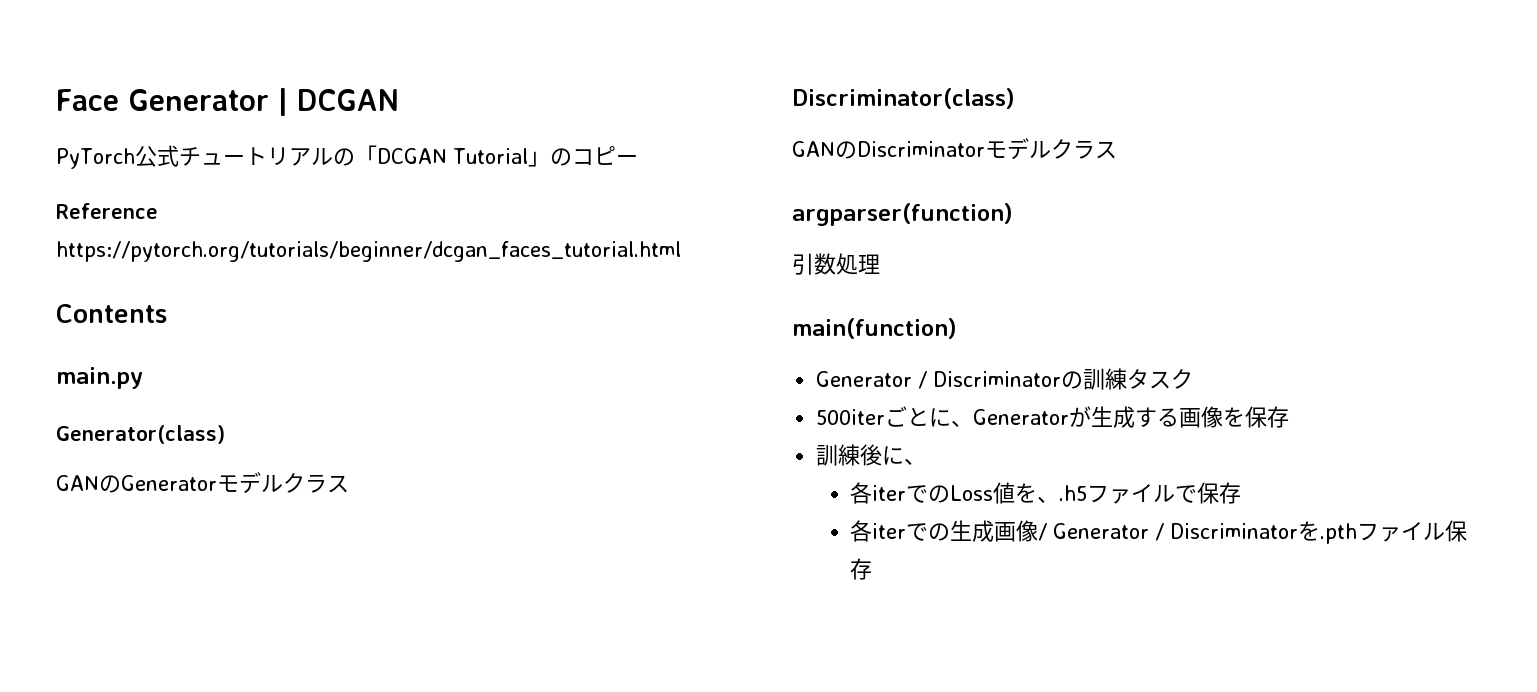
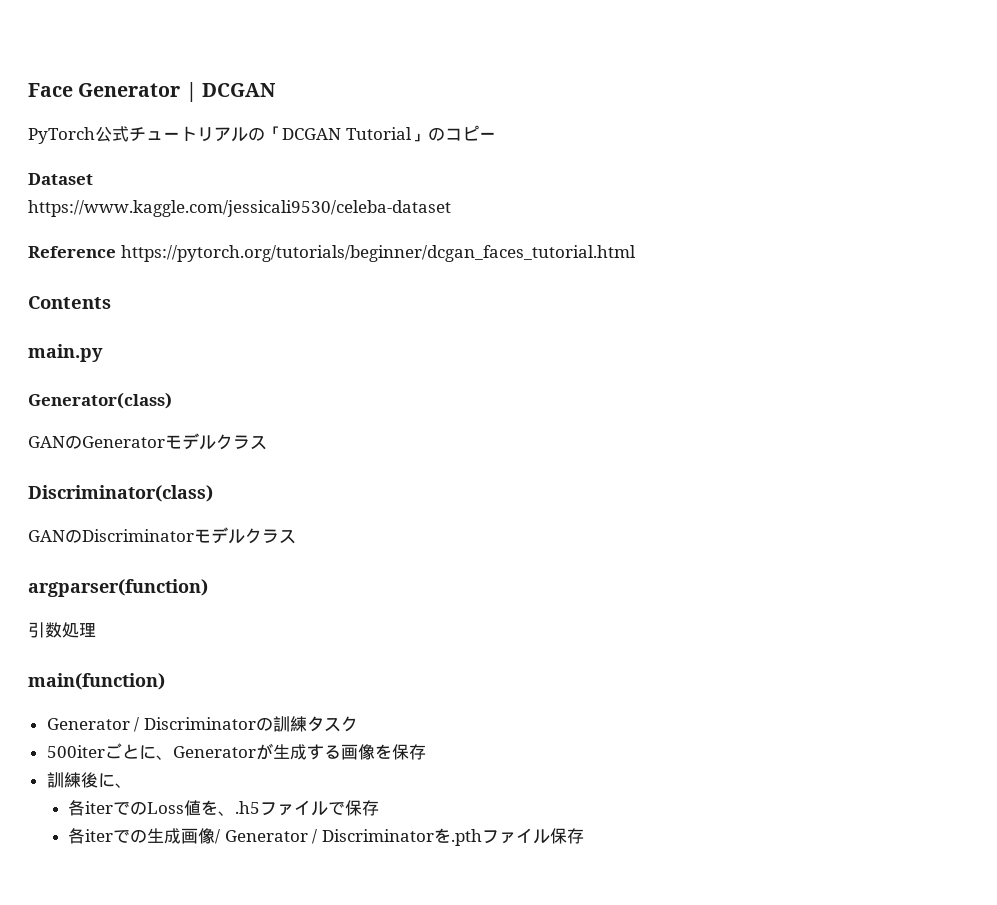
(638, 159) none -> [28,173,93,185] [28,200,451,217] // Dataset // https://www.kaggle.com/jessicali9530/celeba-dataset

